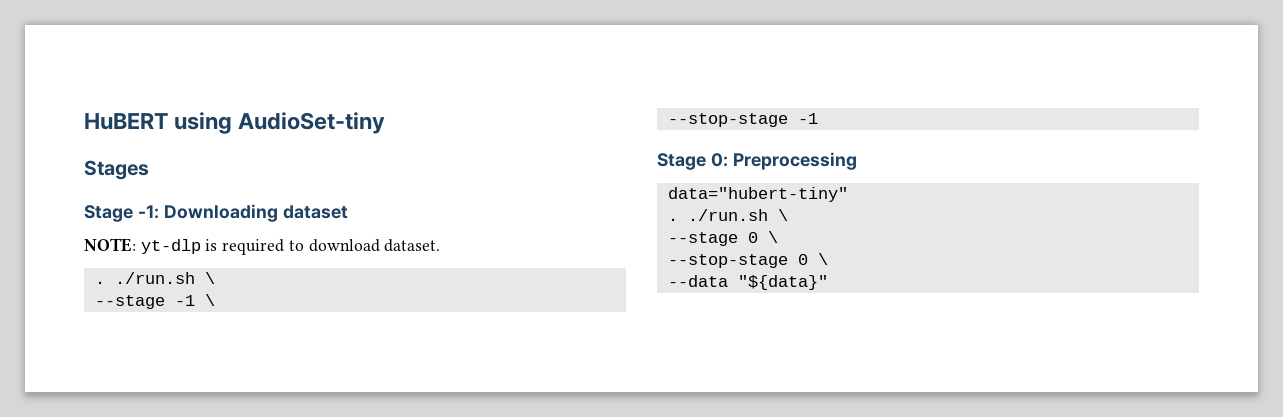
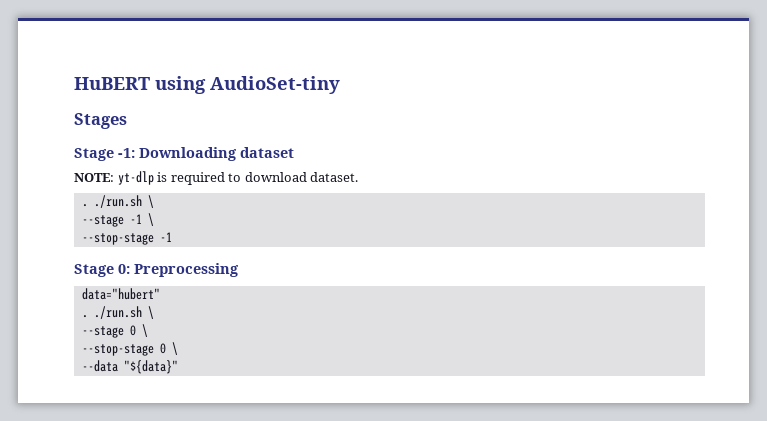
[667,187,848,202] data="hubert-tiny" -> [81,288,160,300] data="hubert"

